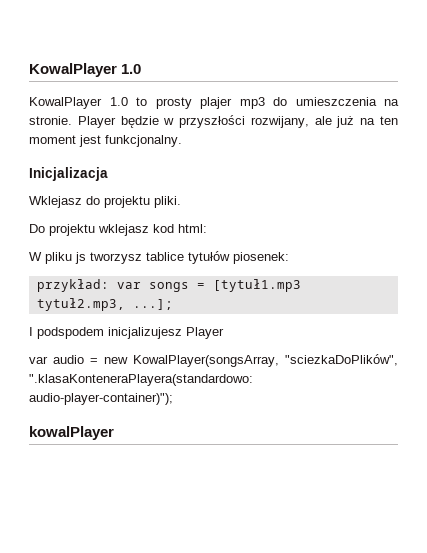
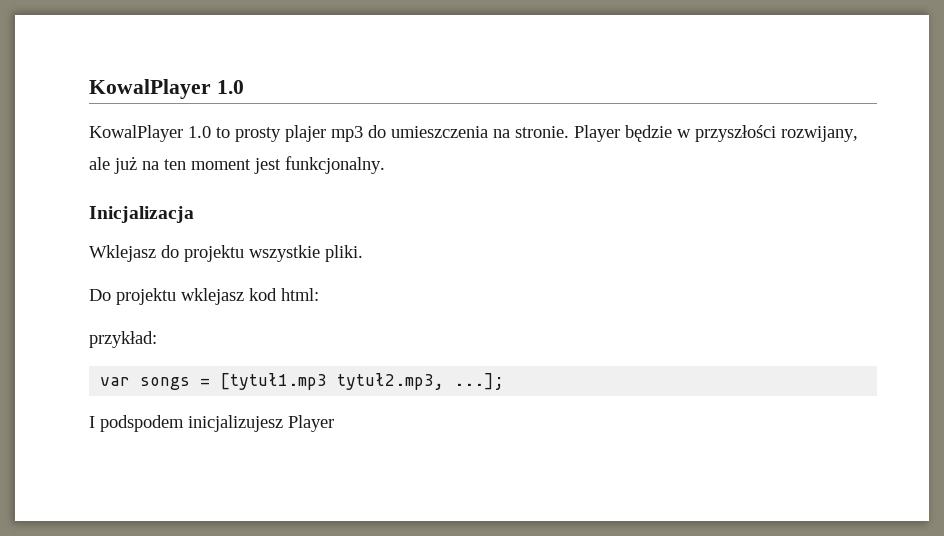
(150, 202) none -> [249,245,320,262] wszystkie
[29,251,289,264] [36,279,109,292] W pliku js tworzysz tablice tytułów piosenek: // przykład: -> [89,331,157,348] przykład: //
[29,354,398,367] [29,374,253,386] [29,393,173,405] [29,426,114,440] // var audio = new KowalPlayer(songsArray, "sciezkaDoPlików", ".klasaKonteneraPlayera(standardowo: audio-player-container)"); // kowalPlayer -> (334, 423) none

